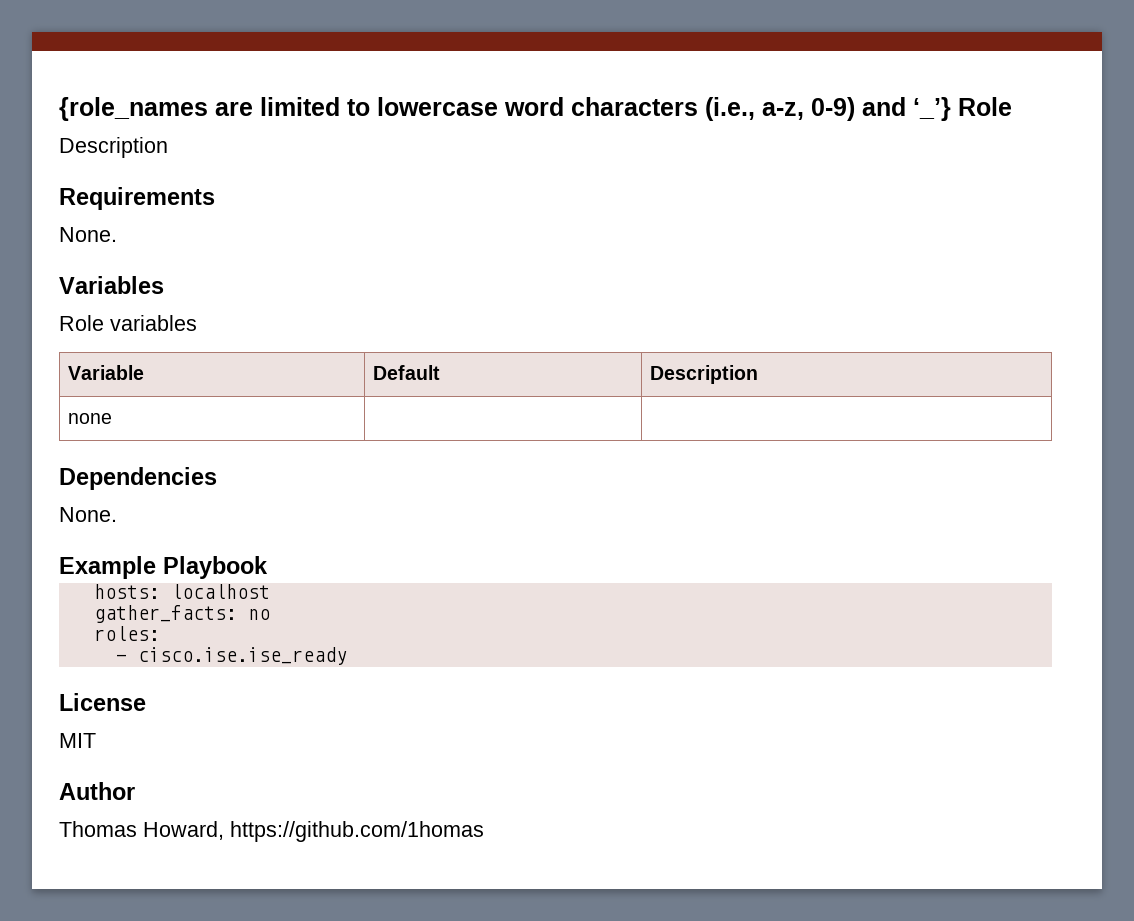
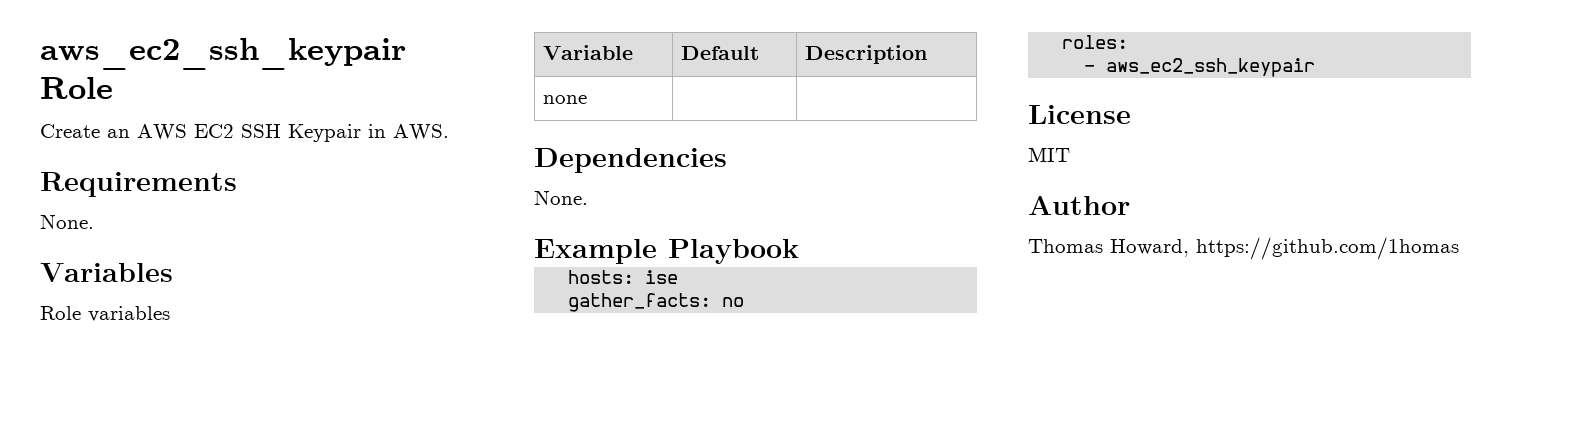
[59,97,1012,121] [59,137,168,158] {role_names are limited to lowercase word characters (i.e., a-z, 0-9) and ‘_’} Role // Description -> [40,38,406,70] [40,77,113,99] [40,124,449,142] aws_ec2_ssh_keypair Role // Create an AWS EC2 SSH Keypair in AWS.
[170,584,270,599] localhost -> [645,270,679,284] ise
[137,647,347,665] cisco.ise.ise_ready -> [1106,58,1316,77] aws_ec2_ssh_keypair

